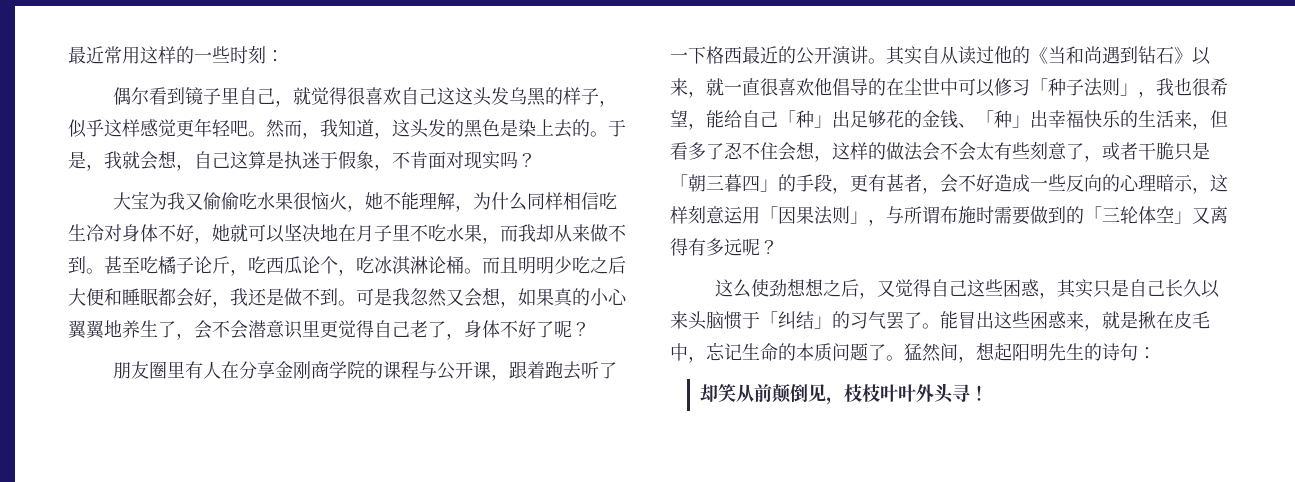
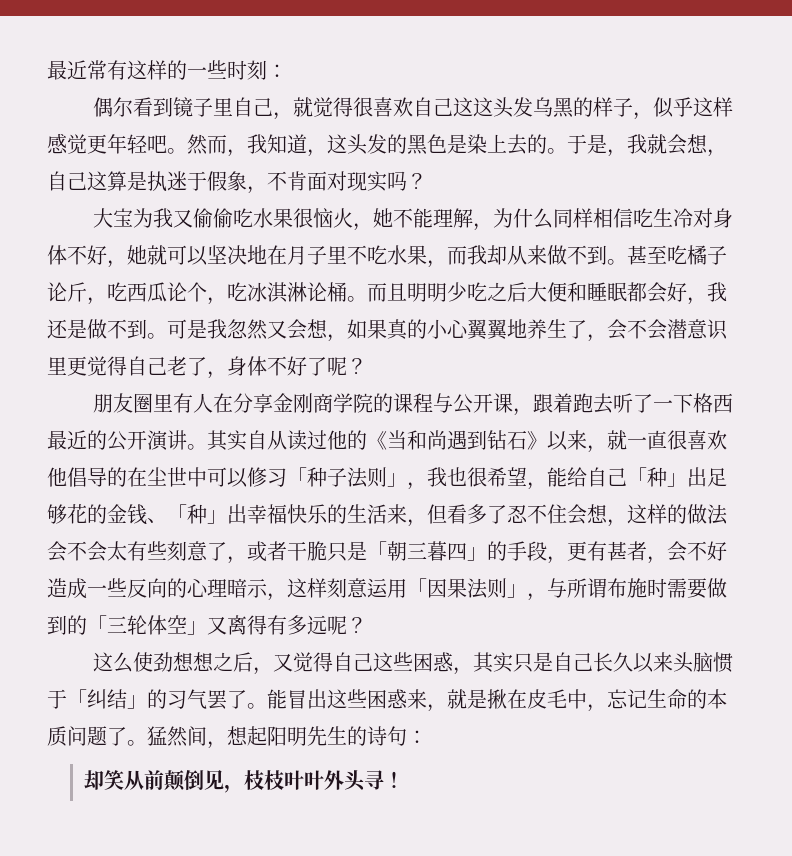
[122,46,140,64] 用 -> [107,60,127,80] 有

